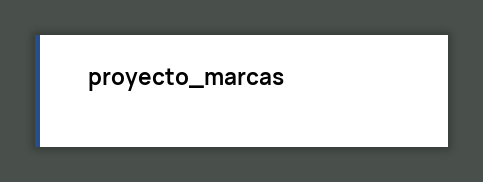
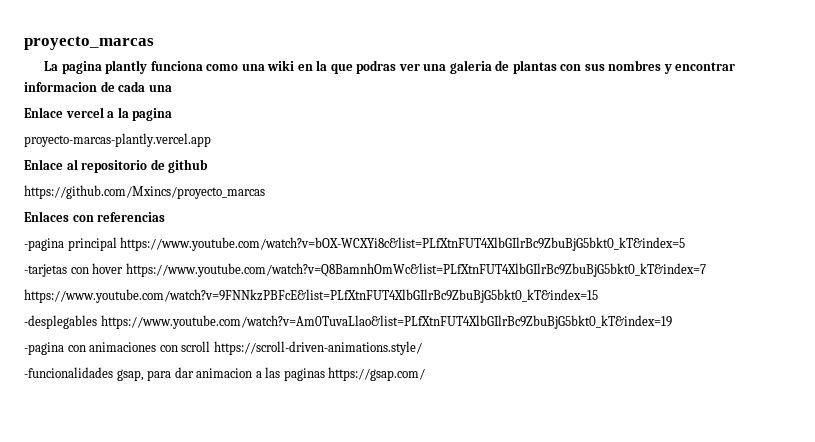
(284, 79) none -> [44,60,736,74] [24,81,172,92] [24,107,173,121] [24,133,211,147] [24,159,209,173] [24,185,265,199] [24,211,166,222] [24,237,686,251] [24,263,706,277] [24,289,598,303] [24,315,672,329] [24,341,422,355] [24,367,426,381] // La pagina plantly funciona como una wiki en la que podras ver una galeria de plantas con sus nombres y encontrar informacion de cada una // Enlace vercel a la pagina // proyecto-marcas-plantly.vercel.app // Enlace al repositorio de github // https://github.com/Mxincs/proyecto_marcas // Enlaces con referencias // -pagina principal https://www.youtube.com/watch?v=bOX-WCXYi8c&list=PLfXtnFUT4XlbGIlrBc9ZbuBjG5bkt0_kT&index=5 // -tarjetas con hover https://www.youtube.com/watch?v=Q8BamnhOmWc&list=PLfXtnFUT4XlbGIlrBc9ZbuBjG5bkt0_kT&index=7 // https://www.youtube.com/watch?v=9FNNkzPBFcE&list=PLfXtnFUT4XlbGIlrBc9ZbuBjG5bkt0_kT&index=15 // -desplegables https://www.youtube.com/watch?v=Am0TuvaLlao&list=PLfXtnFUT4XlbGIlrBc9ZbuBjG5bkt0_kT&index=19 // -pagina con animaciones con scroll https://scroll-driven-animations.style/ // -funcionalidades gsap, para dar animacion a las paginas https://gsap.com/

